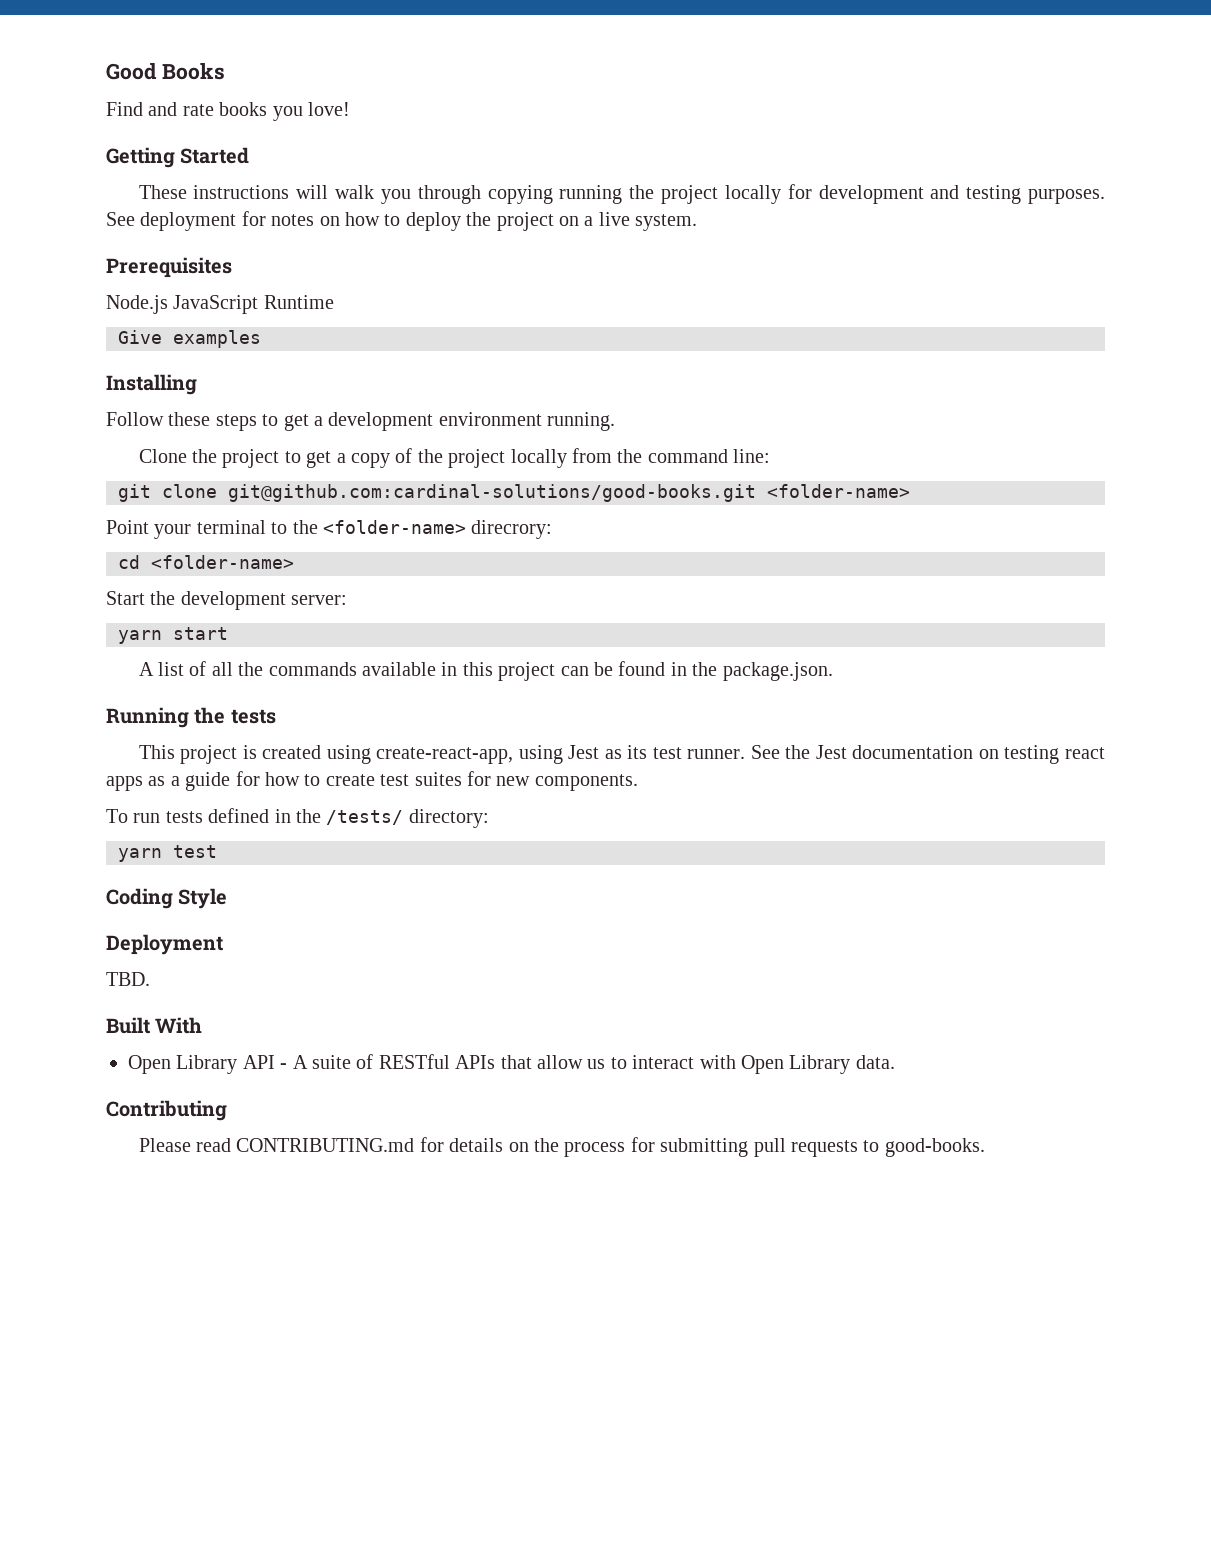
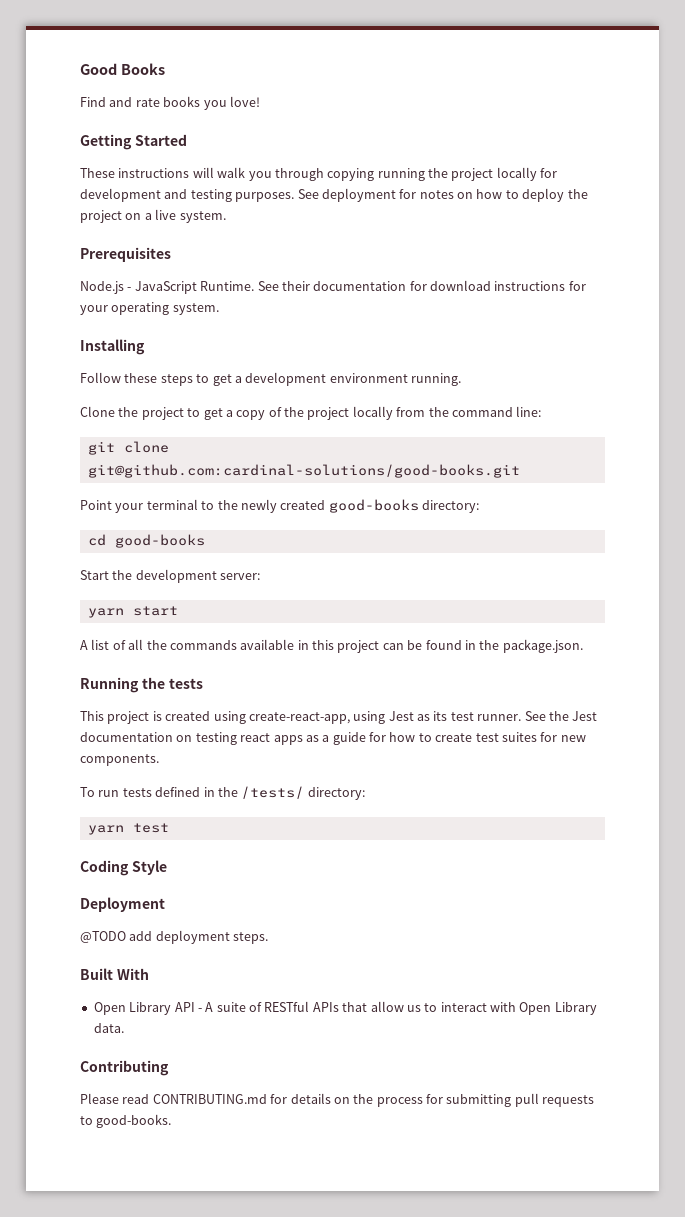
[173,295,334,314] [118,330,261,348] JavaScript Runtime // Give examples -> [127,280,586,294] [80,302,219,315] - JavaScript Runtime. See their documentation for download instructions for your operating system.
[767,484,910,498] <folder-name> -> (520, 471) none
[323,520,553,539] <folder-name> direcrory: -> [240,499,479,513] newly created good-books directory:
[151,555,294,569] <folder-name> -> [114,534,205,548] good-books
[106,972,150,986] TBD. -> [80,930,269,944] @TODO add deployment steps.

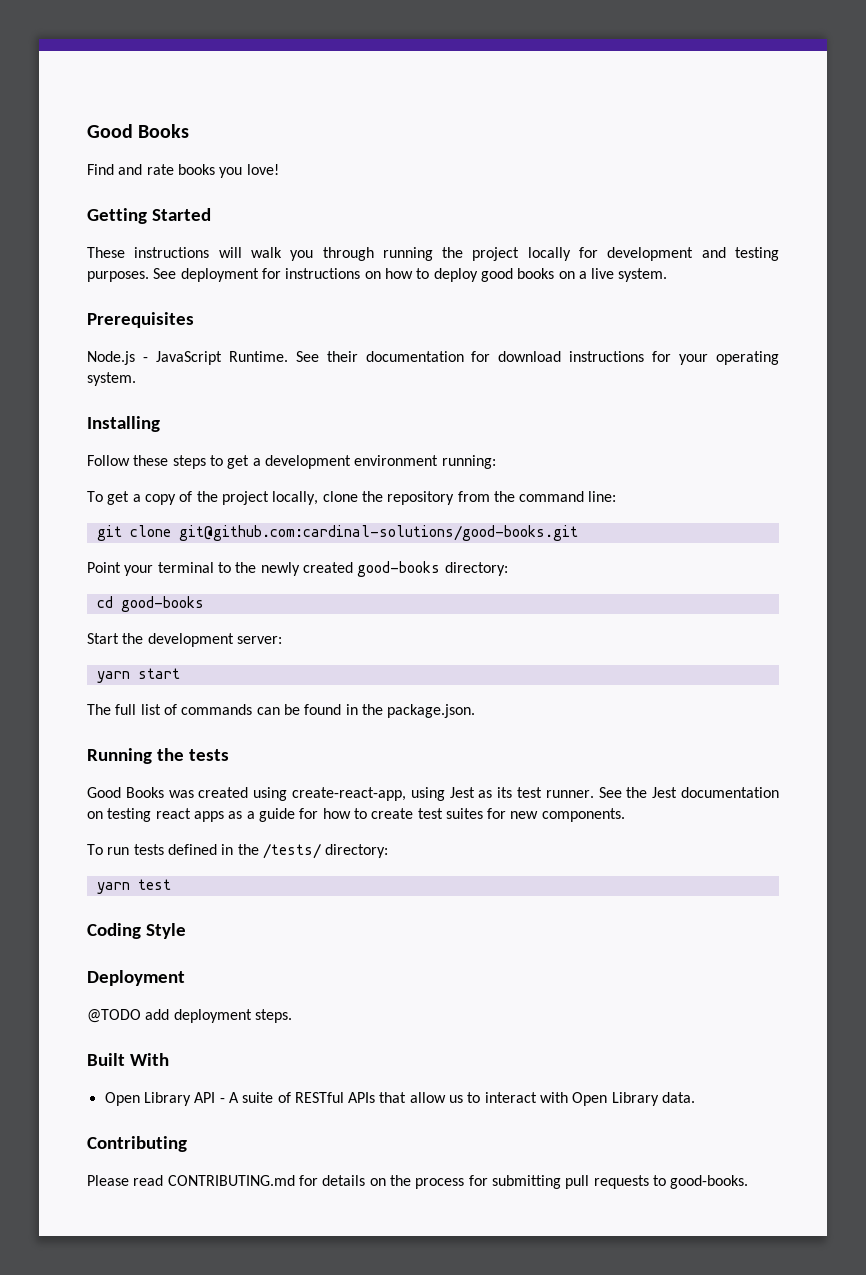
[327,168,375,181] copying -> (374, 254) none
[419,190,454,199] notes -> [285,268,361,279] instructions
[567,189,588,199] [80,210,122,223] the project -> [480,268,555,282] good books
[411,373,461,386] [80,406,201,420] running. // Clone the project to -> [441,455,496,469] [87,491,103,502] running: // To
[352,406,393,420] locally -> [272,491,455,505] locally, clone the repository
[80,639,380,653] A list of all the commands available in this project -> [87,704,253,715] The full list of commands
[80,711,162,724] This project is -> [87,787,194,798] Good Books was

